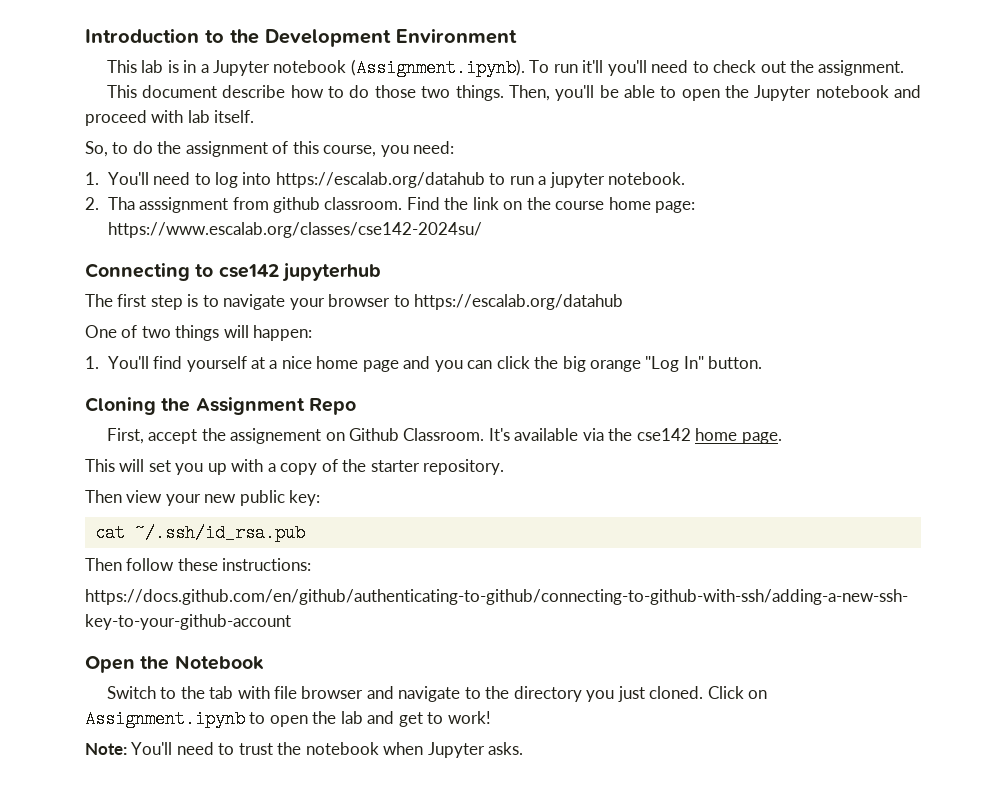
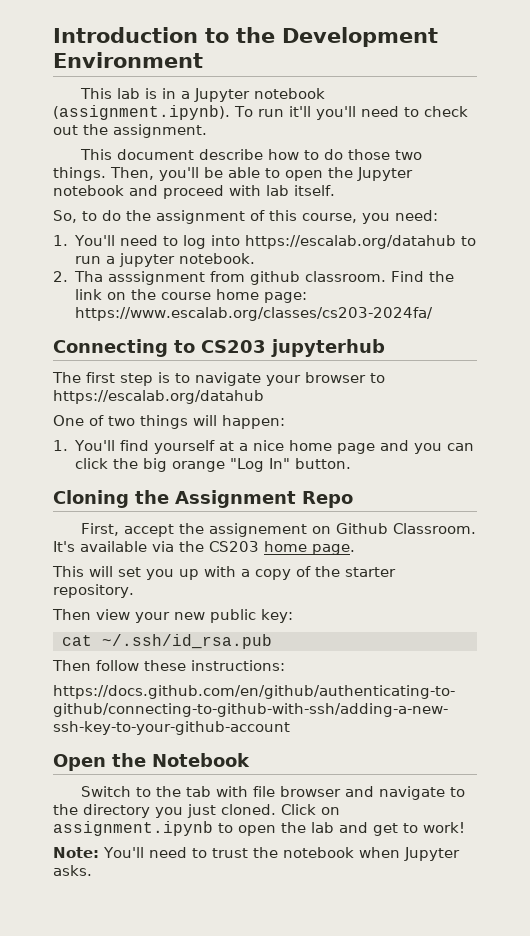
[350,59,525,77] (Assignment.ipynb). -> [53,105,230,120] (assignment.ipynb).
[107,222,482,238] https://www.escalab.org/classes/cse142-2024su/ -> [75,307,434,321] https://www.escalab.org/classes/cs203-2024fa/
[218,264,279,278] cse142 -> [201,340,266,353] CS203
[636,428,691,441] cse142 -> [209,541,259,552] CS203
[85,710,245,728] Assignment.ipynb -> [53,821,213,836] assignment.ipynb

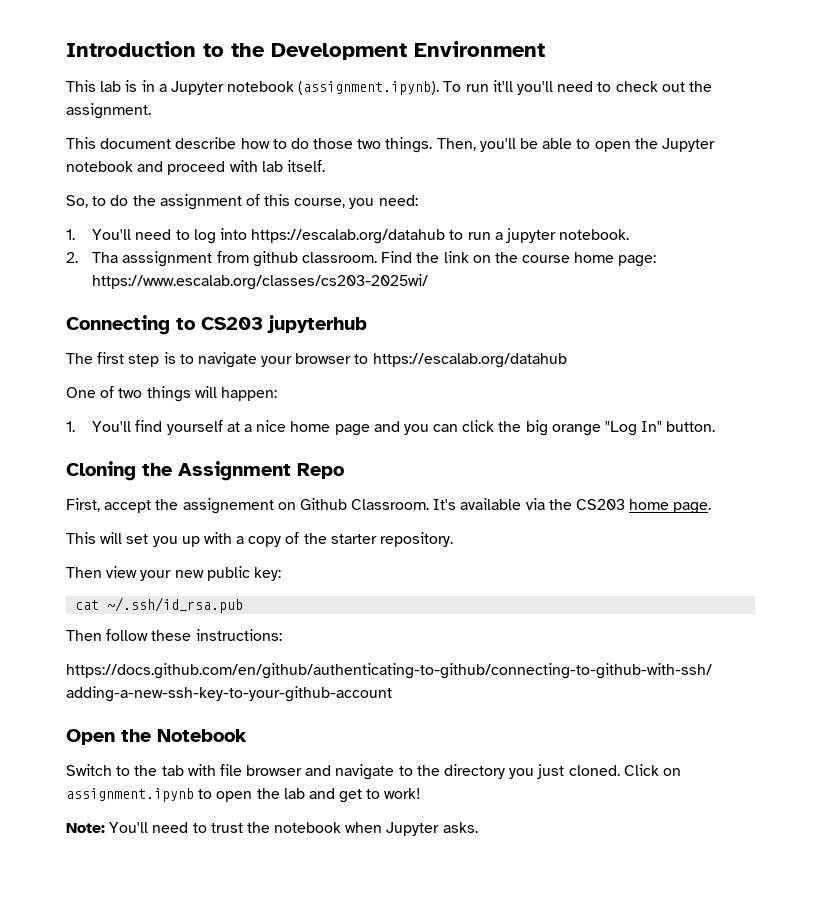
[75,307,434,321] https://www.escalab.org/classes/cs203-2024fa/ -> [92,274,429,290] https://www.escalab.org/classes/cs203-2025wi/

